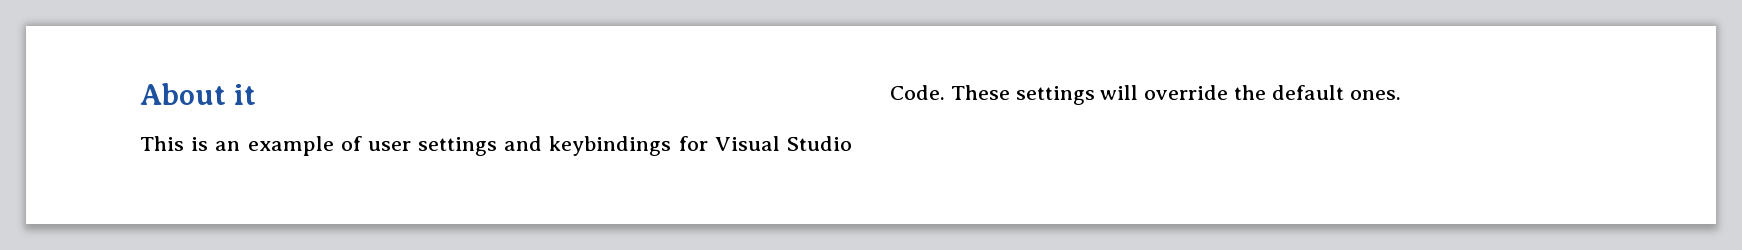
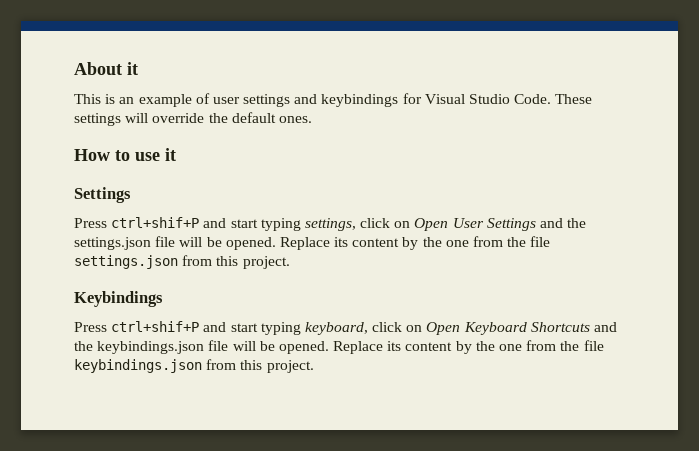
(1401, 95) none -> [74,148,176,161] [74,187,131,203] [74,217,587,231] [74,236,551,250] [74,255,290,269] [74,291,163,307] [74,321,618,335] [74,340,604,354] [74,359,314,373] // How to use it // Settings // Press ctrl+shif+P and start typing settings, click on Open User Settings and the settings.json file will be opened. Replace its content by the one from the file settings.json from this project. // Keybindings // Press ctrl+shif+P and start typing keyboard, click on Open Keyboard Shortcuts and the keybindings.json file will be opened. Replace its content by the one from the file keybindings.json from this project.

